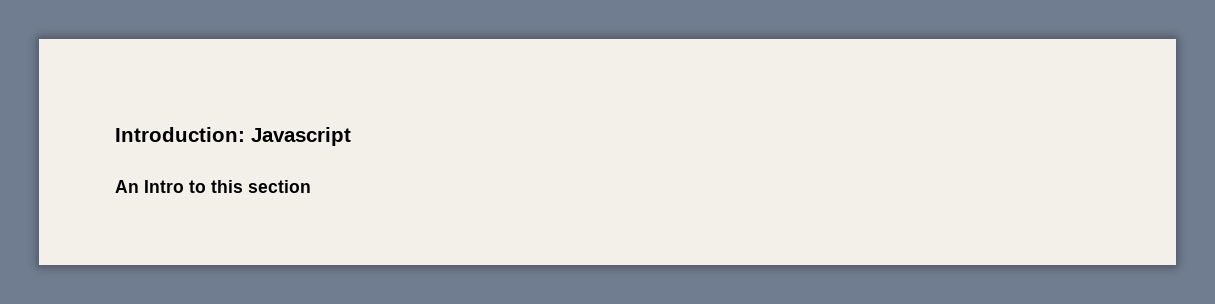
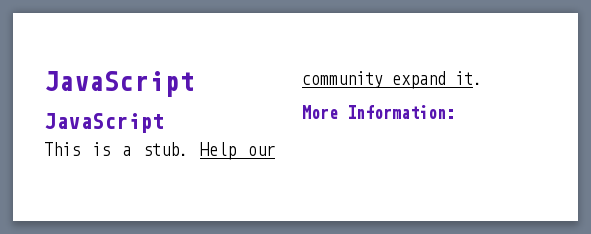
[115,127,351,146] [115,180,311,193] Introduction: Javascript // An Intro to this section -> [44,71,194,97] [44,113,164,133] [44,142,275,160] [302,71,482,89] [302,105,455,119] JavaScript // JavaScript // This is a stub. Help our community expand it. // More Information:

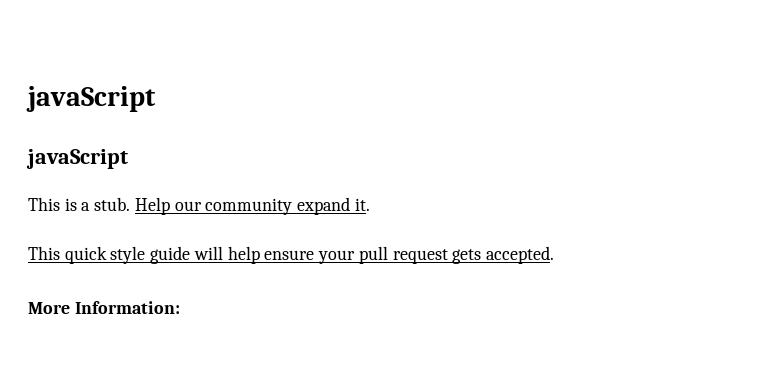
[44,71,194,97] [44,113,164,133] JavaScript // JavaScript -> [26,86,156,112] [26,149,128,169] javaScript // javaScript
(482, 78) none -> [28,246,554,264] // This quick style guide will help ensure your pull request gets accepted.

